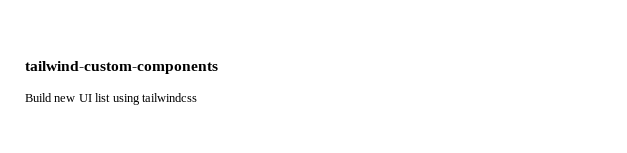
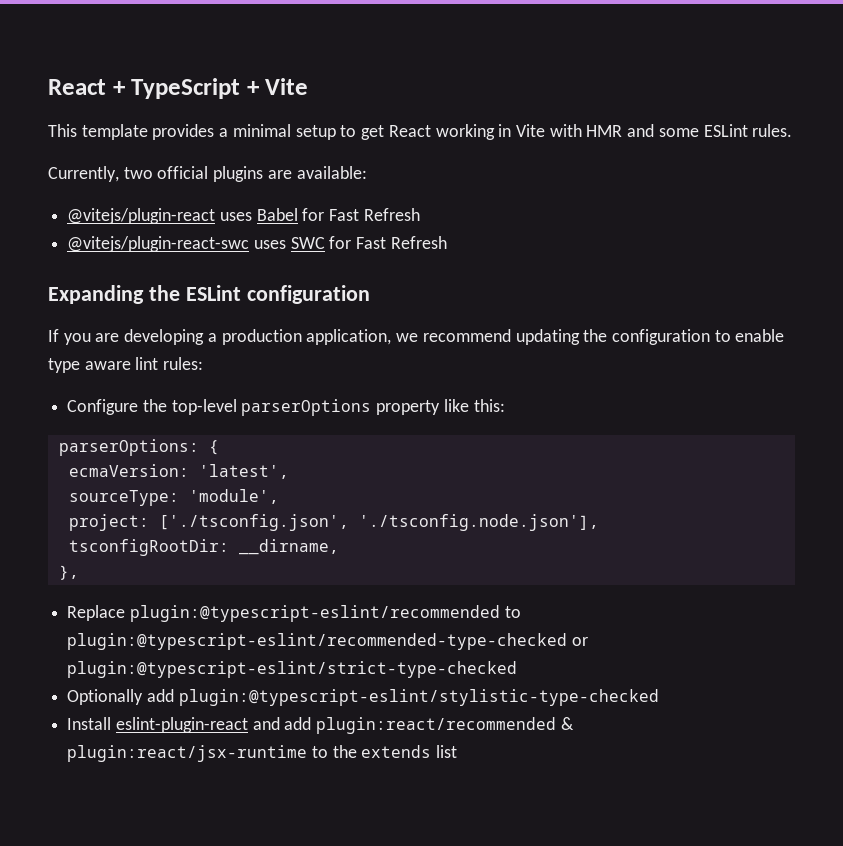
[25,61,218,74] [25,93,197,105] tailwind-custom-components // Build new UI list using tailwindcss -> [48,78,309,99] [48,124,793,140] [48,166,367,182] [67,208,420,224] [67,236,447,252] [48,285,370,304] [48,329,785,345] [48,357,204,373] [67,399,505,416] [58,439,219,456] [68,464,289,479] [68,489,279,506] [68,514,599,531] [68,539,339,556] [58,565,79,580] [67,605,521,622] [67,633,588,650] [67,661,518,678] [67,689,659,706] [67,717,574,734] [67,745,458,762] React + TypeScript + Vite // This template provides a minimal setup to get React working in Vite with HMR and some ESLint rules. // Currently, two official plugins are available: // @vitejs/plugin-react uses Babel for Fast Refresh // @vitejs/plugin-react-swc uses SWC for Fast Refresh // Expanding the ESLint configuration // If you are developing a production application, we recommend updating the configuration to enable type aware lint rules: // Configure the top-level parserOptions property like this: // parserOptions: { // ecmaVersion: 'latest', // sourceType: 'module', // project: ['./tsconfig.json', './tsconfig.node.json'], // tsconfigRootDir: __dirname, // }, // Replace plugin:@typescript-eslint/recommended to plugin:@typescript-eslint/recommended-type-checked or plugin:@typescript-eslint/strict-type-checked // Optionally add plugin:@typescript-eslint/stylistic-type-checked // Install eslint-plugin-react and add plugin:react/recommended & plugin:react/jsx-runtime to the extends list

